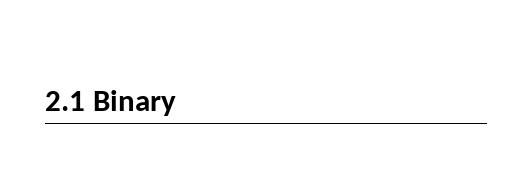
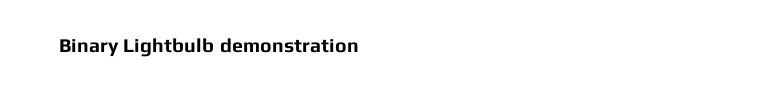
[45,90,177,116] 2.1 Binary -> [59,38,359,57] Binary Lightbulb demonstration

